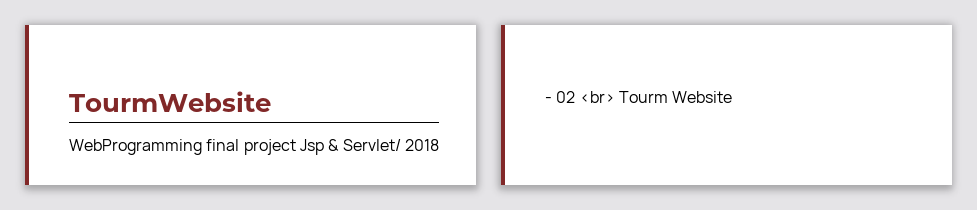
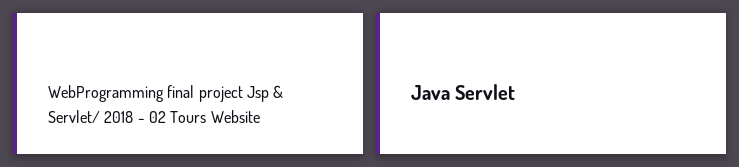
[69,91,271,112] TourmWebsite // -> (48, 93) none
[579,91,668,103] <br> Tourm -> [170,111,207,123] Tours
(733, 97) none -> [411,84,516,100] // Java Servlet

